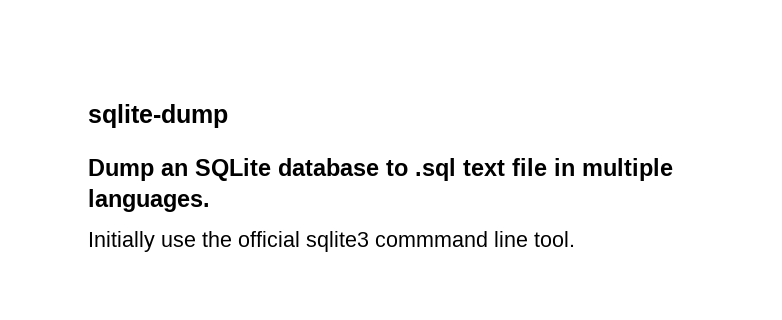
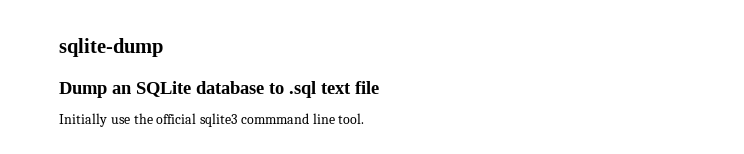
[554,158,673,181] [88,189,210,212] in multiple languages. -> (379, 87) none

